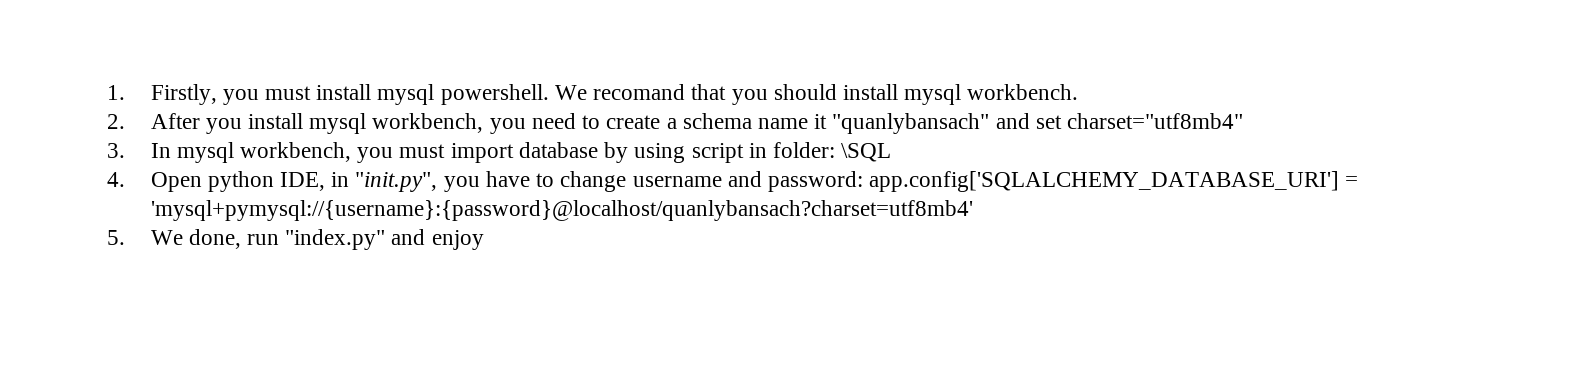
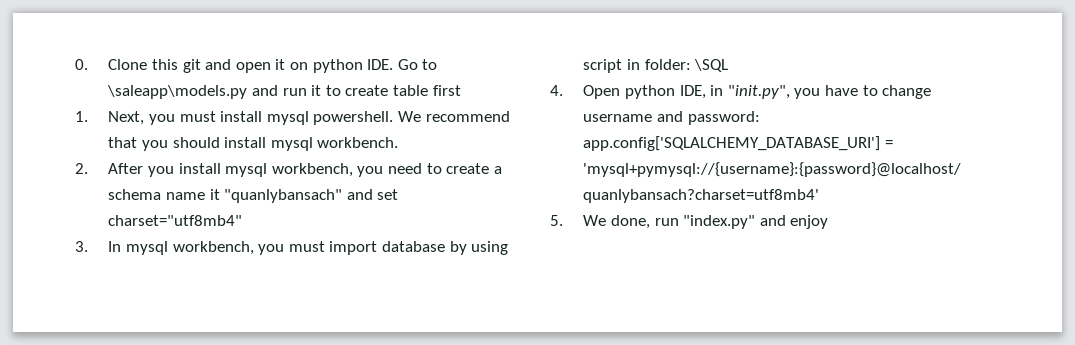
[107,84,217,105] 1. Firstly, -> [75,59,438,73] [107,85,461,99] [75,111,145,125] 0. Clone this git and open it on python IDE. Go to \saleapp\models.py and run it to create table first // 1. Next,
[593,84,686,100] recomand -> [425,111,510,122] recommend

